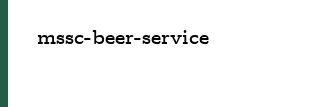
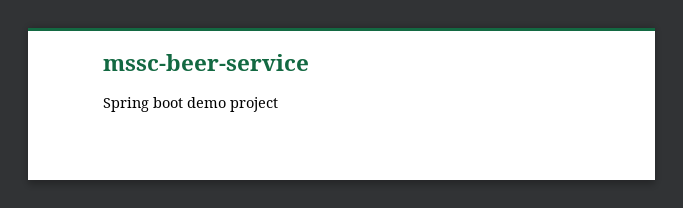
(209, 37) none -> [103,97,278,112] // Spring boot demo project

